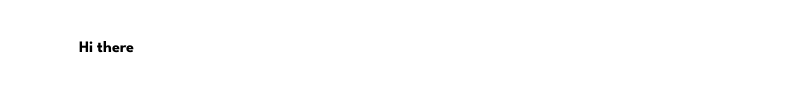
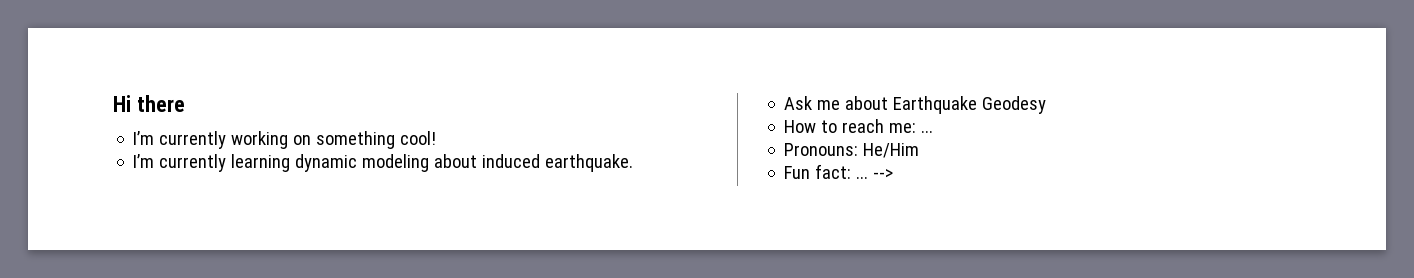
(135, 47) none -> [133,131,437,149] [133,154,634,172] [784,96,1047,114] [784,119,934,133] [784,143,920,158] [784,164,894,179] // I’m currently working on something cool! // I’m currently learning dynamic modeling about induced earthquake. // Ask me about Earthquake Geodesy // How to reach me: ... // Pronouns: He/Him // Fun fact: ... -->

